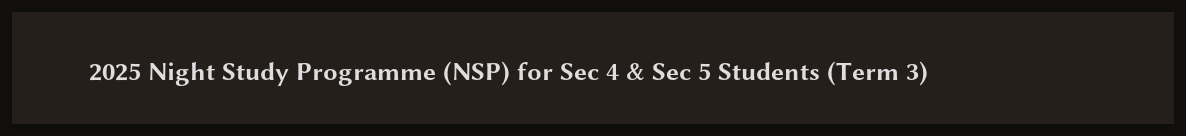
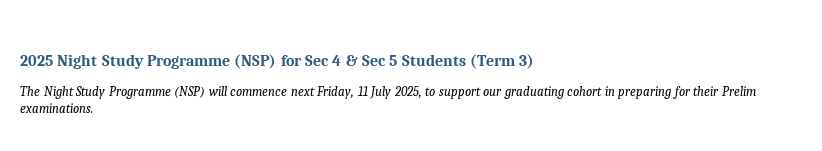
(929, 73) none -> [20,86,756,99] [20,103,93,113] // The Night Study Programme (NSP) will commence next Friday, 11 July 2025, to support our graduating cohort in preparing for their Prelim examinations.

